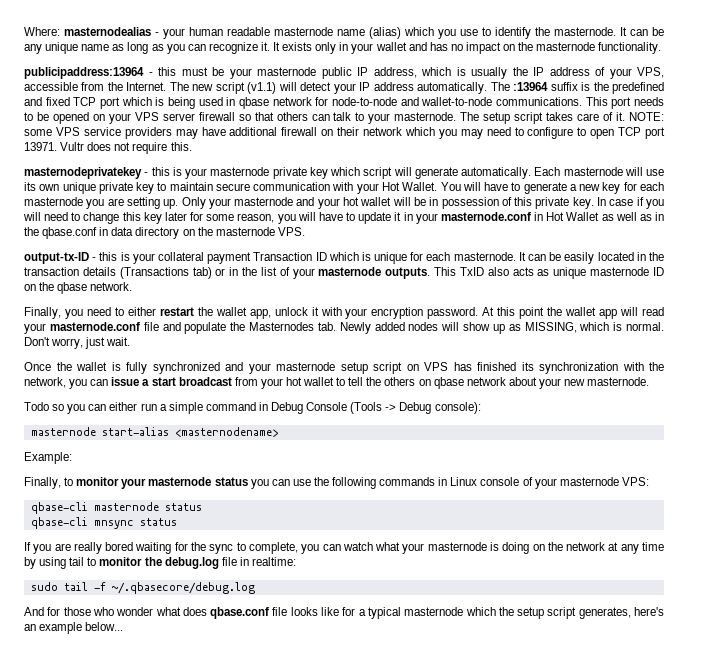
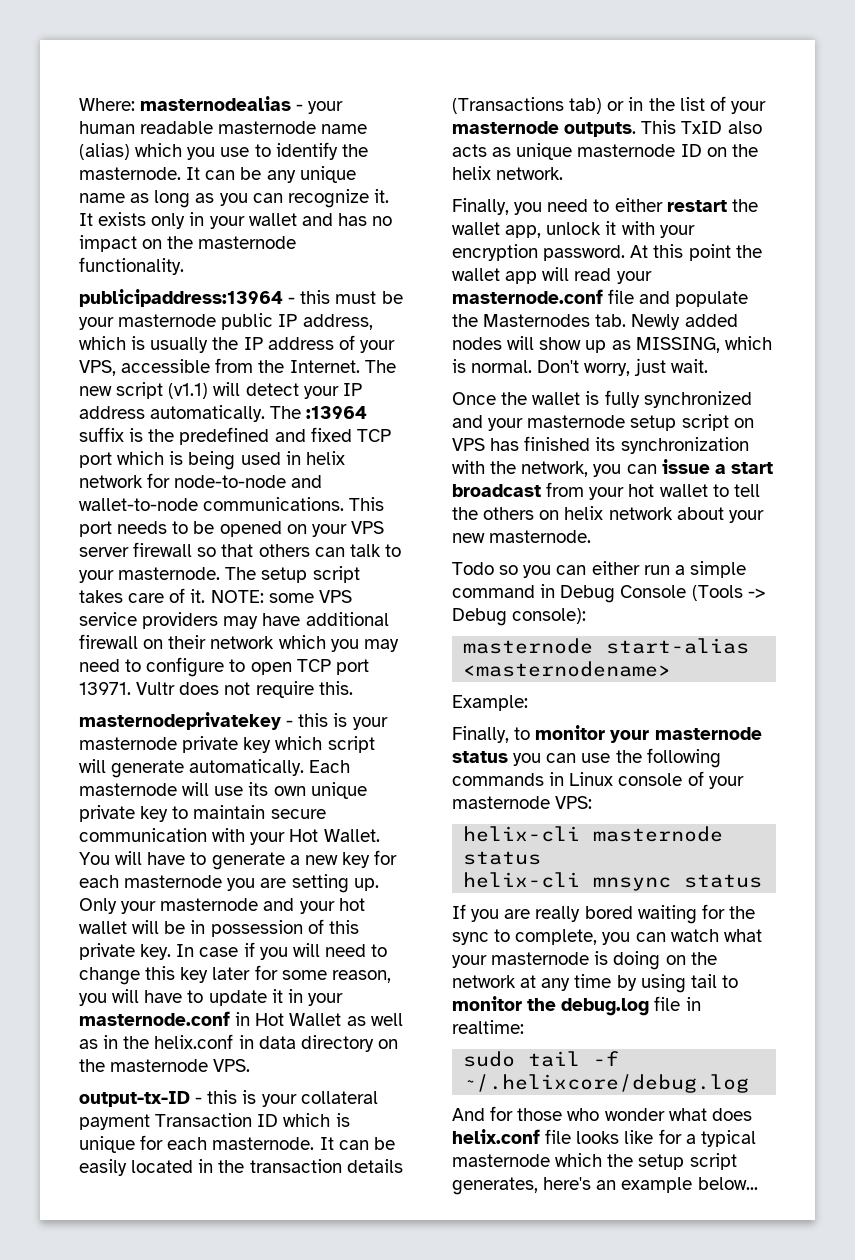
[238,97,269,109] qbase -> [305,451,345,465] helix
[42,227,98,239] qbase.conf -> [154,1034,234,1049] helix.conf
[57,282,88,294] qbase -> [452,166,491,180] helix
[433,377,464,389] qbase -> [564,506,604,520] helix
[30,502,88,514] qbase-cli -> [463,826,581,842] helix-cli
[30,517,88,529] qbase-cli -> [463,872,581,888] helix-cli
[111,582,255,594] ~/.qbasecore/debug.log -> [463,1074,750,1093] ~/.helixcore/debug.log
[210,607,270,619] qbase.conf -> [452,1129,540,1144] helix.conf

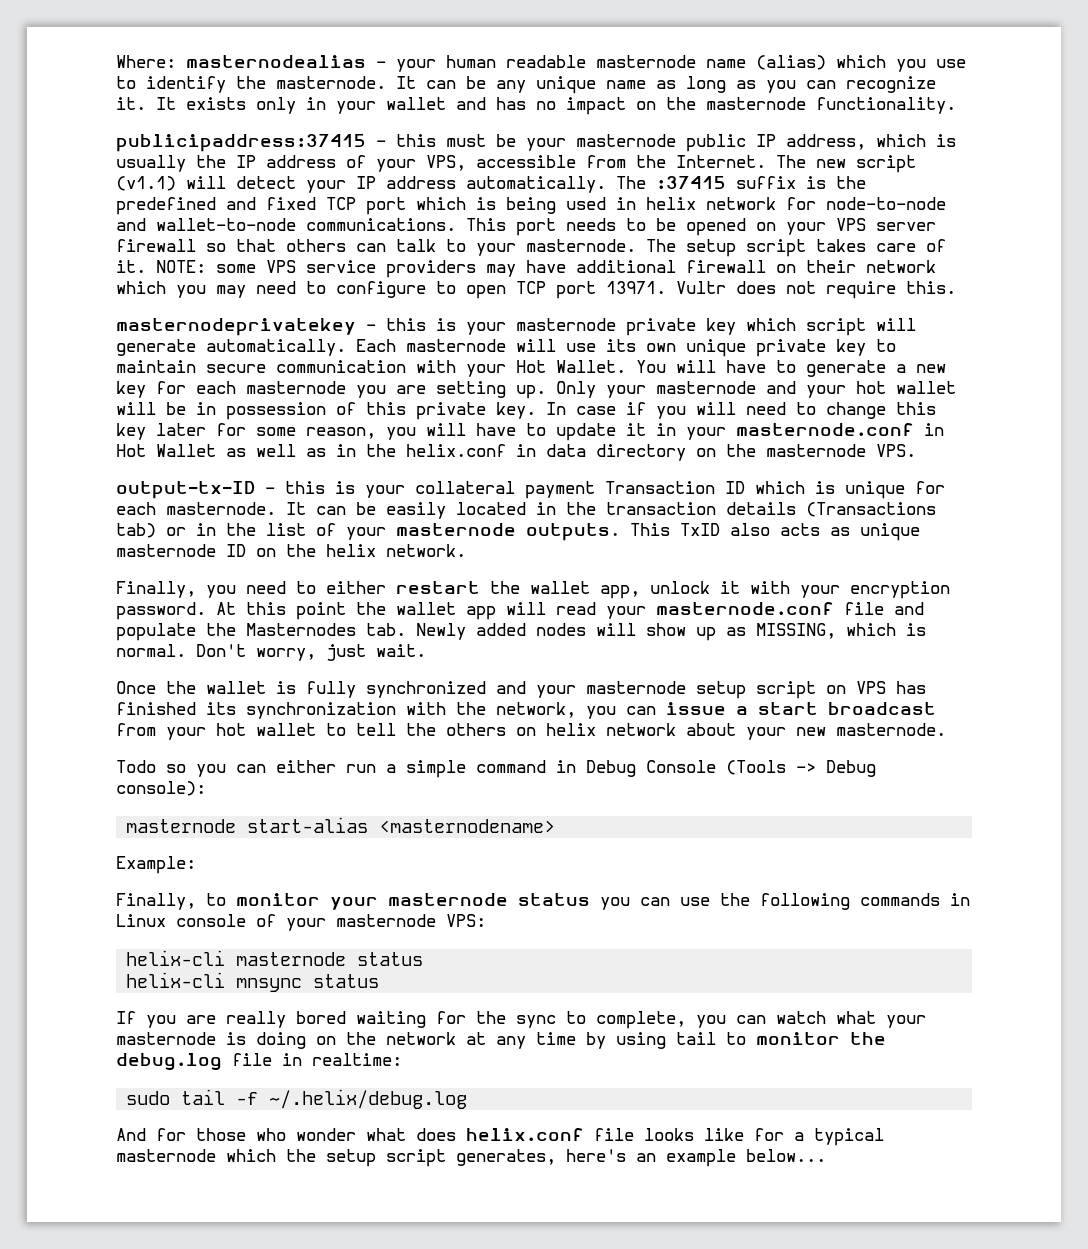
[79,289,283,307] publicipaddress:13964 -> [116,134,366,152] publicipaddress:37415
[306,406,368,419] :13964 -> [656,176,726,189] :37415
[463,1074,750,1093] ~/.helixcore/debug.log -> [269,1089,468,1109] ~/.helix/debug.log

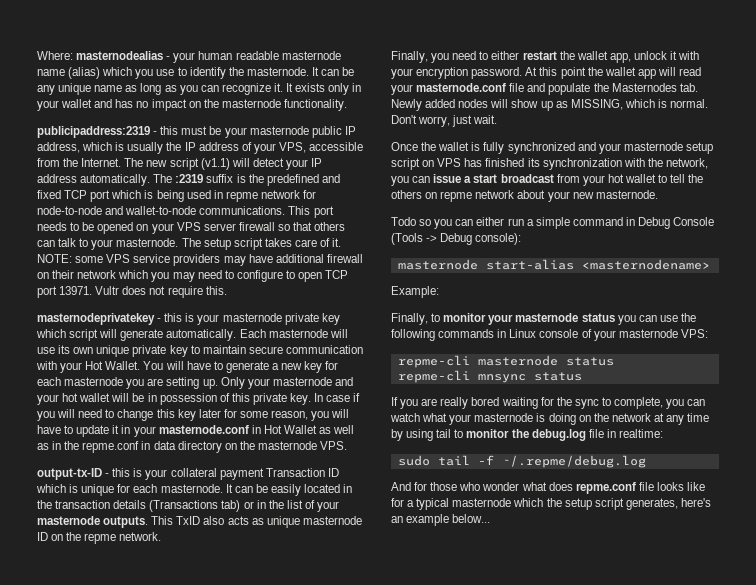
[116,134,366,152] publicipaddress:37415 -> [37,126,150,138] publicipaddress:2319
[656,176,726,189] :37415 -> [175,174,204,183] :2319
[646,197,696,210] helix -> [225,191,258,202] repme
[406,444,506,457] helix.conf -> [82,441,140,453] repme.conf
[326,544,376,557] helix -> [84,533,117,544] repme
[546,723,596,736] helix -> [440,191,473,202] repme
[126,950,226,966] helix-cli -> [397,355,470,368] repme-cli
[126,972,226,988] helix-cli -> [397,370,470,383] repme-cli
[269,1089,468,1109] ~/.helix/debug.log -> [501,455,646,468] ~/.repme/debug.log
[466,1128,584,1141] helix.conf -> [575,482,636,494] repme.conf

